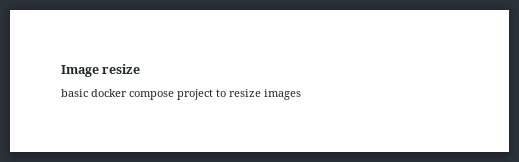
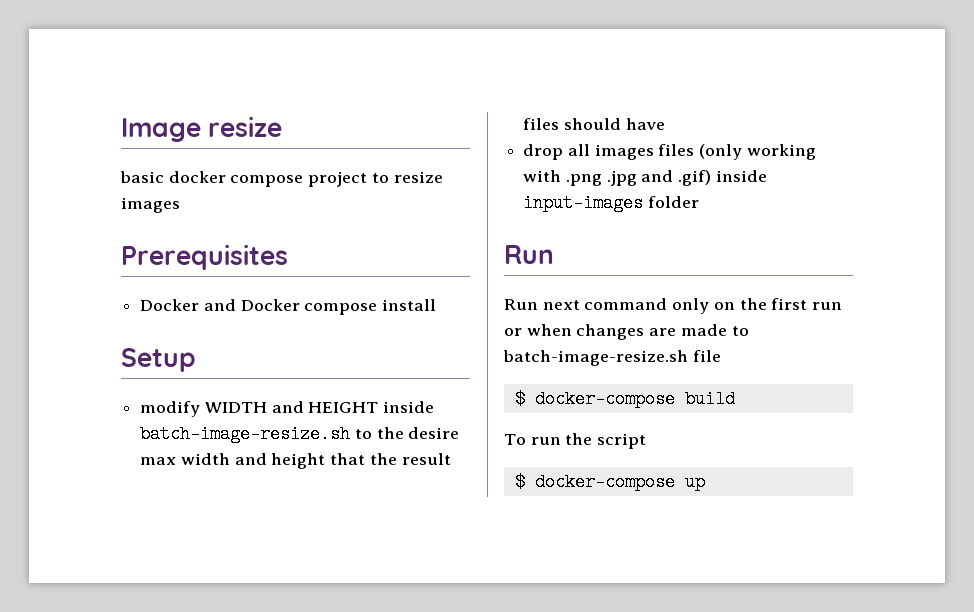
(301, 94) none -> [121,244,288,270] [140,299,437,315] [121,348,196,372] [140,401,435,417] [140,425,460,443] [140,453,451,469] [523,118,665,130] [523,144,816,160] [523,170,767,186] [523,194,699,212] [504,245,554,264] [504,298,843,314] [504,324,749,340] [503,350,721,366] [514,390,735,408] [504,433,647,449] [514,473,705,491] // Prerequisites // Docker and Docker compose install // Setup // modify WIDTH and HEIGHT inside batch-image-resize.sh to the desire max width and height that the result files should have // drop all images files (only working with .png .jpg and .gif) inside input-images folder // Run // Run next command only on the first run or when changes are made to batch-image-resize.sh file // $ docker-compose build // To run the script // $ docker-compose up

